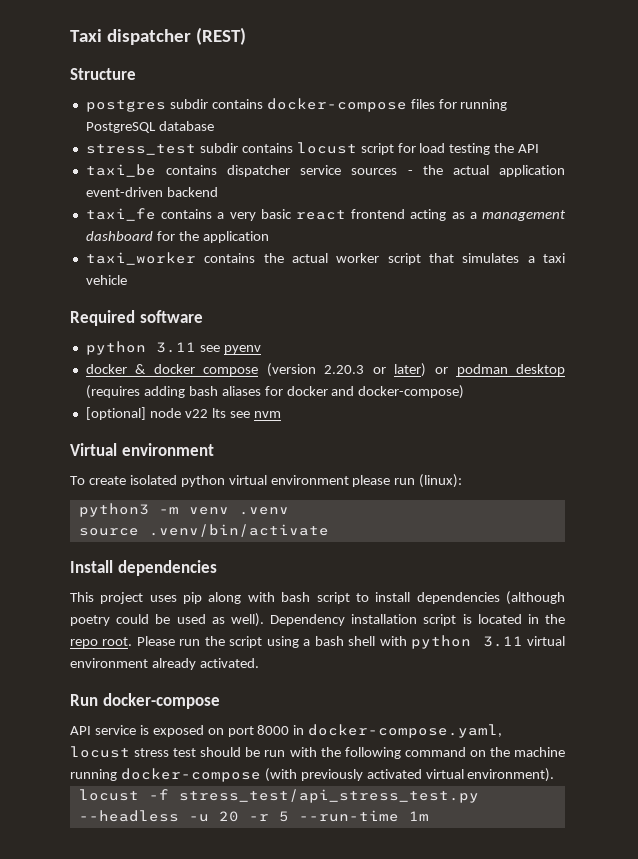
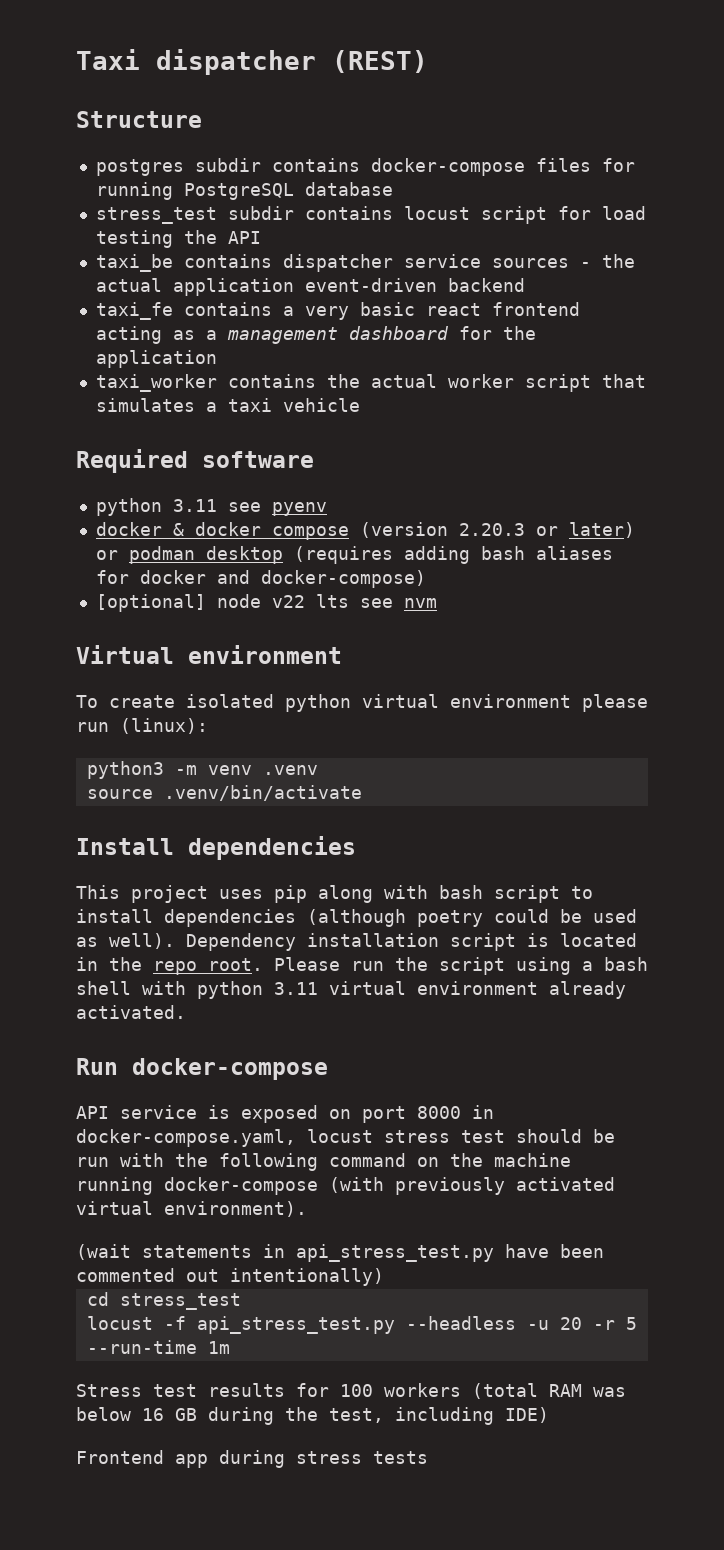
(555, 775) none -> [76,1244,604,1262] [76,1268,384,1286] [86,1292,241,1310] // (wait statements in api_stress_test.py have been commented out intentionally) // cd stress_test
[178,789,479,803] stress_test/api_stress_test.py -> [196,1316,395,1334] api_stress_test.py
(429, 816) none -> [76,1383,626,1399] [76,1407,549,1425] [76,1450,428,1468] // Stress test results for 100 workers (total RAM was below 16 GB during the test, including IDE) // Frontend app during stress tests

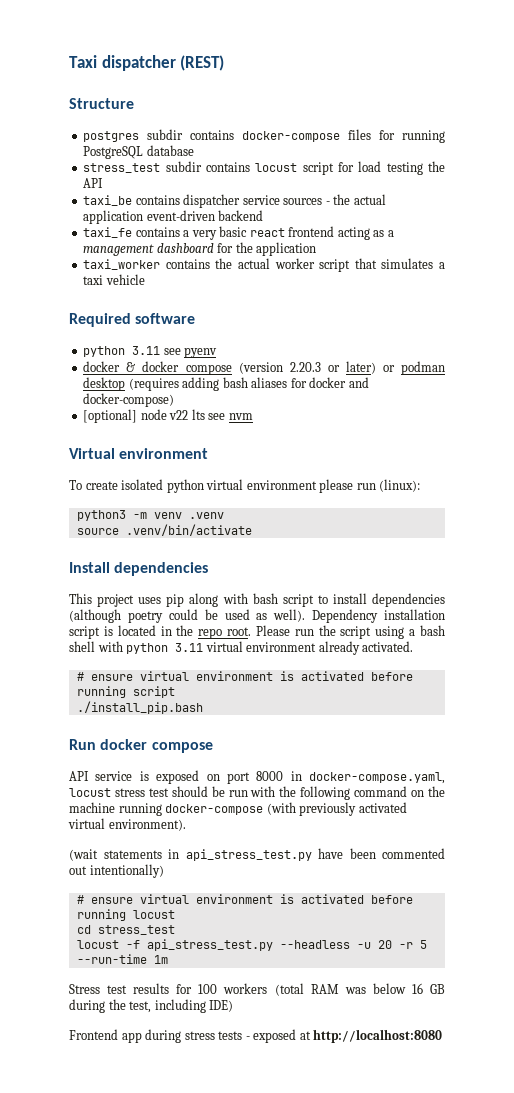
(186, 1012) none -> [76,671,413,681] [76,686,175,698] [76,701,203,714] // # ensure virtual environment is activated before running script // ./install_pip.bash
[132,1058,328,1080] docker-compose -> [100,739,213,753] docker compose
(384, 1277) none -> [76,894,413,904] [76,909,175,921] // # ensure virtual environment is activated before running locust
(428, 1457) none -> [245,1029,443,1043] - exposed at http://localhost:8080

